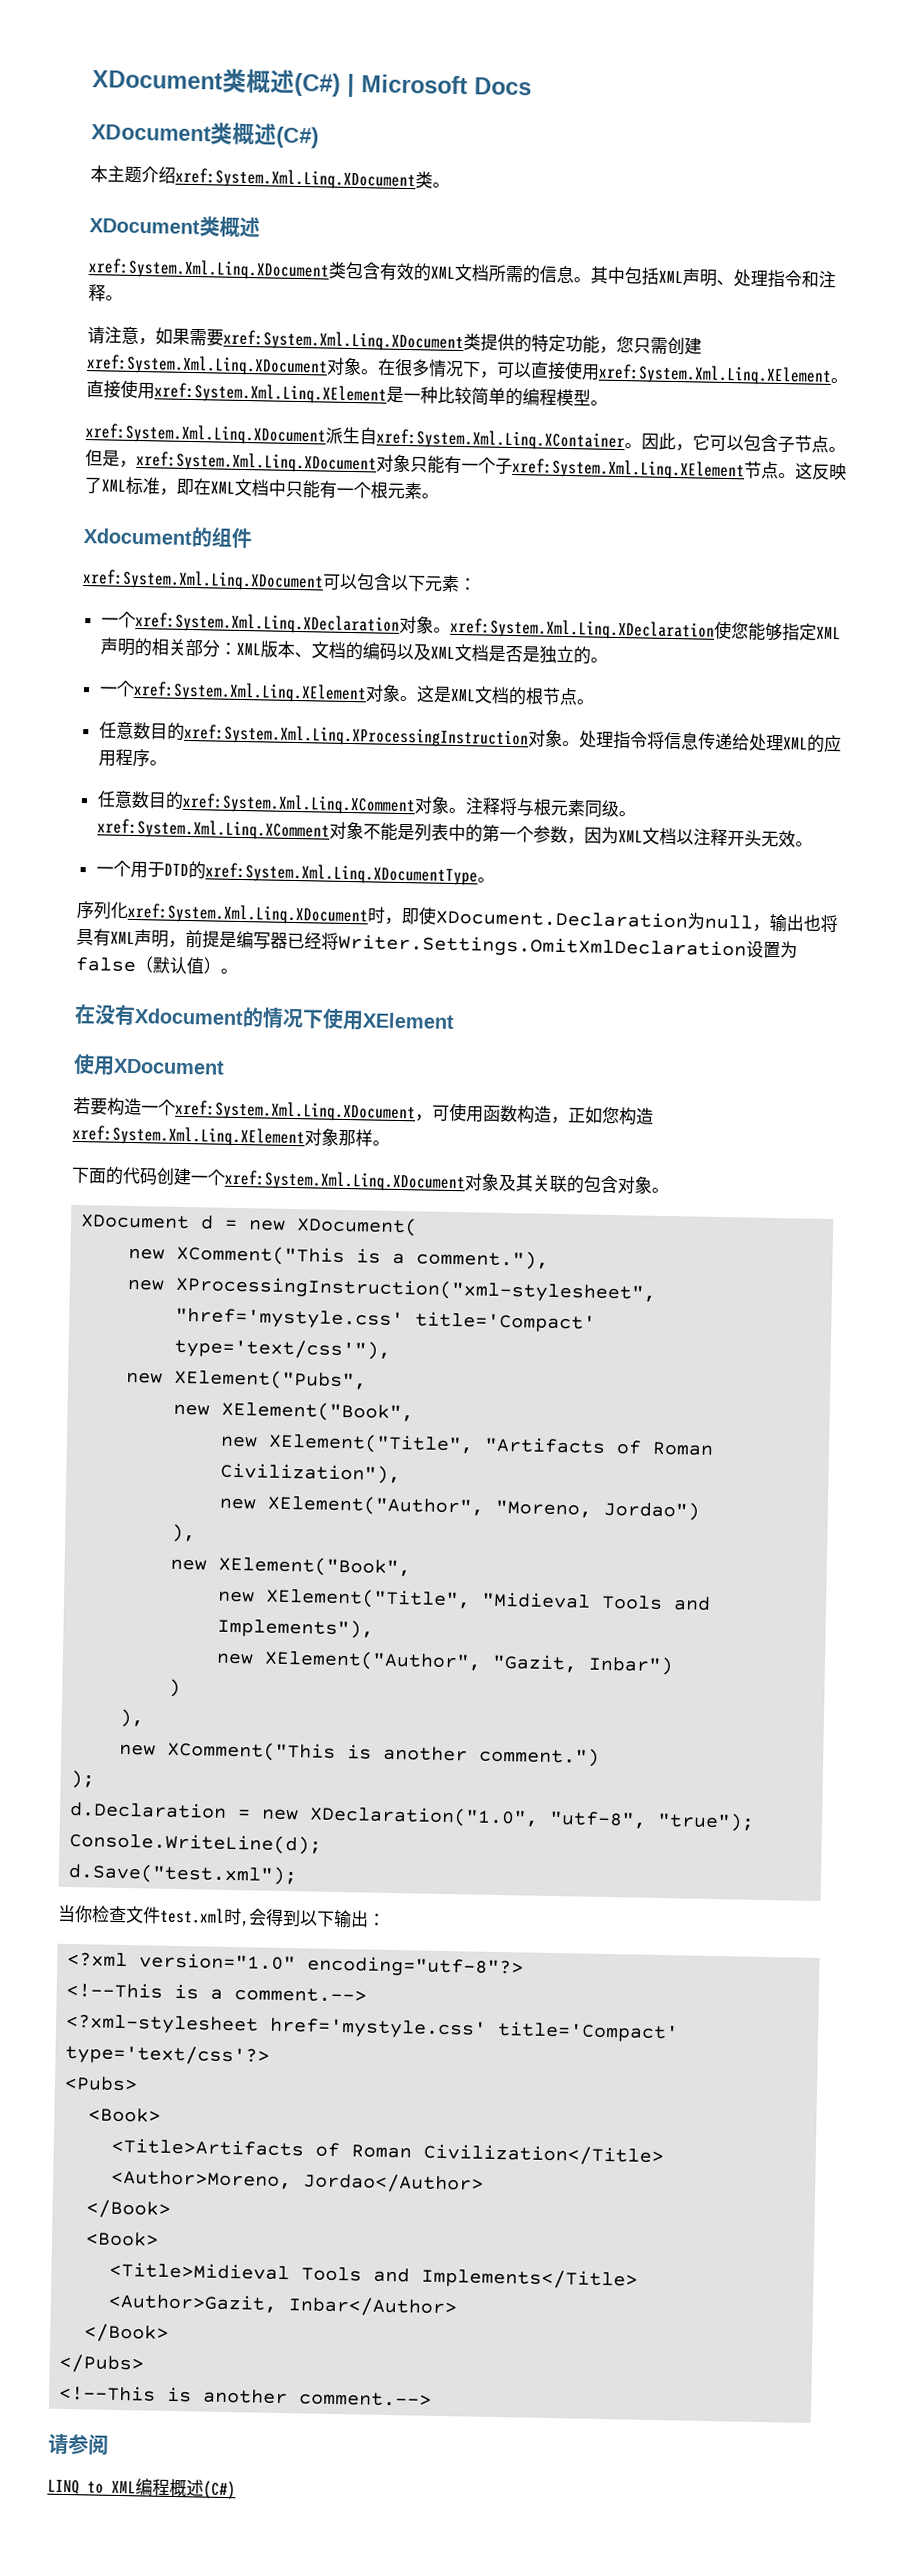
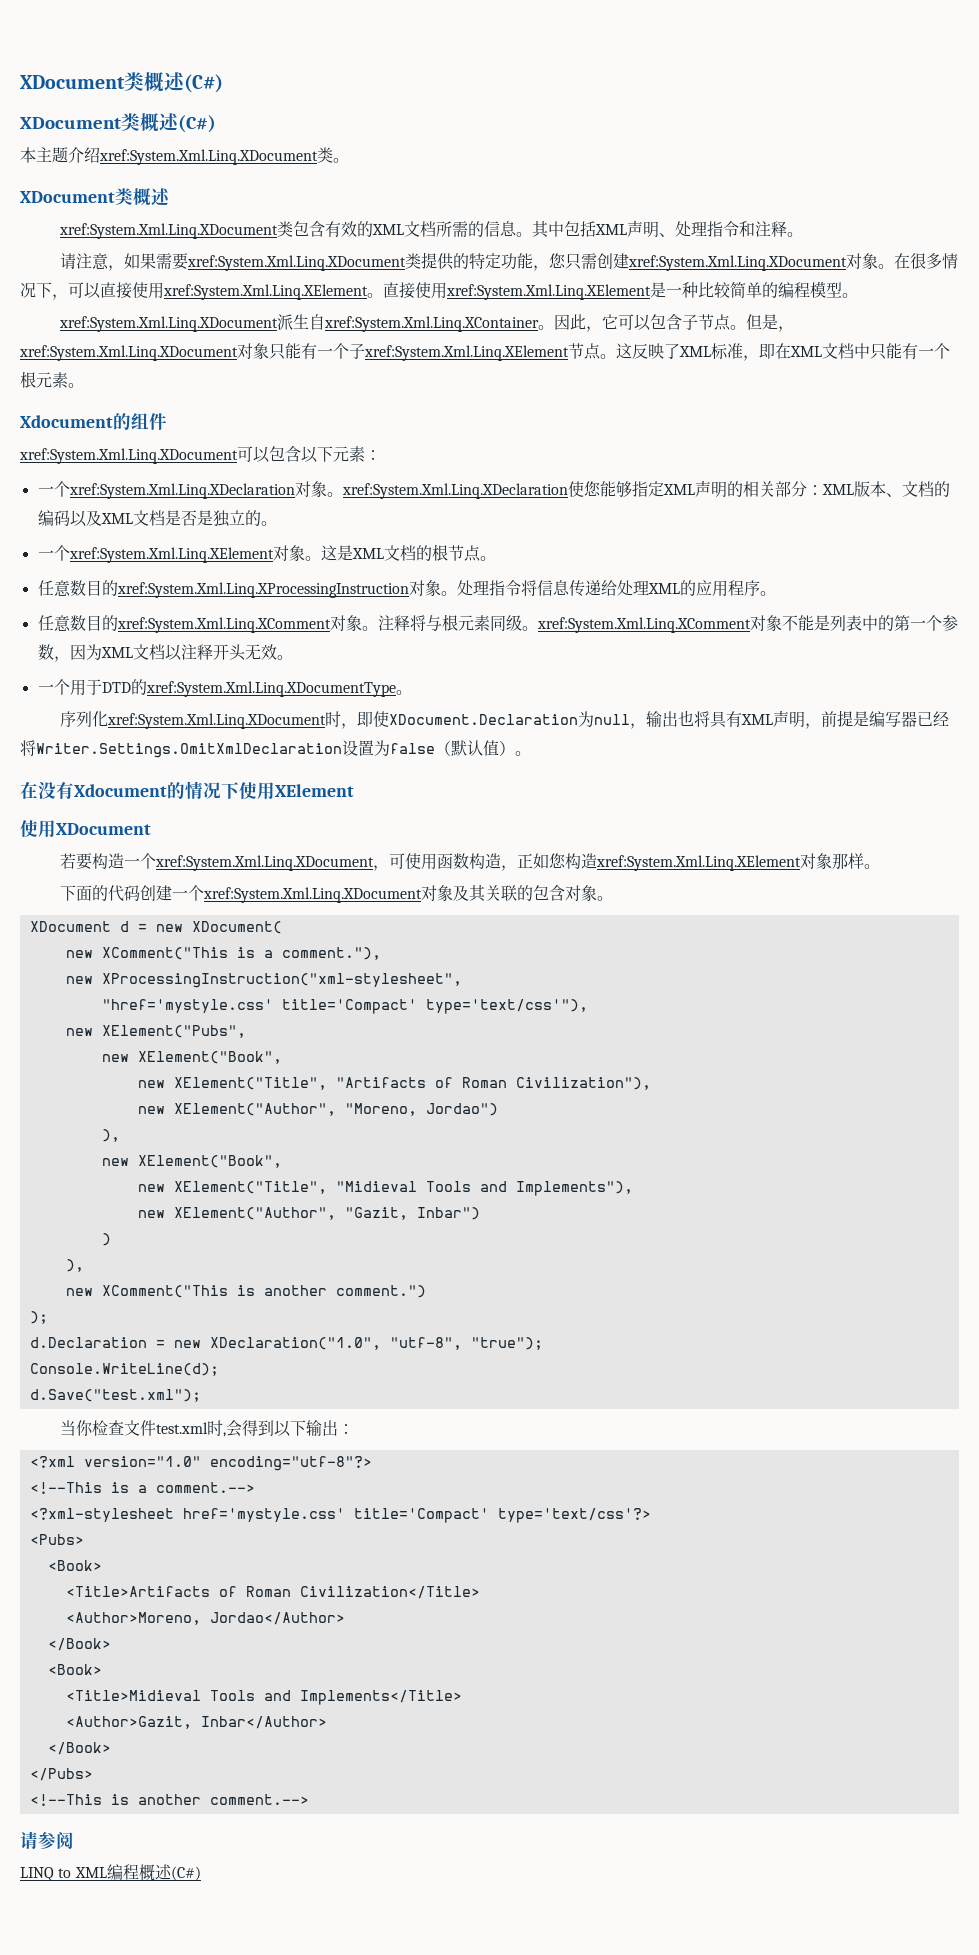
[92,68,532,97] XDocument类概述(C#) | Microsoft Docs -> [20,72,223,93] XDocument类概述(C#)

